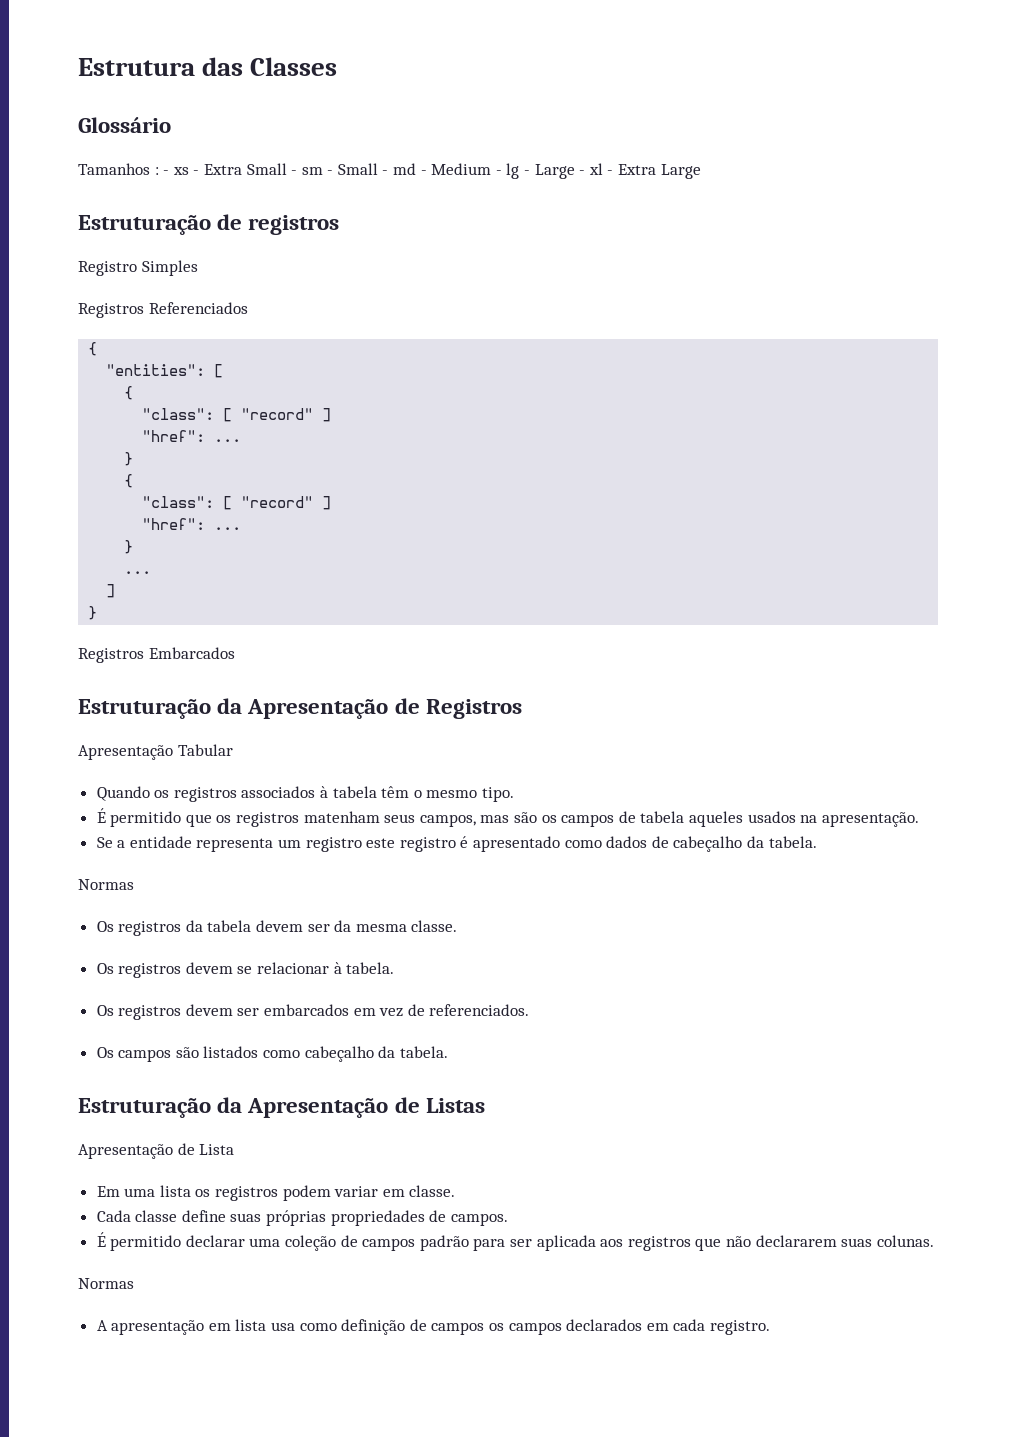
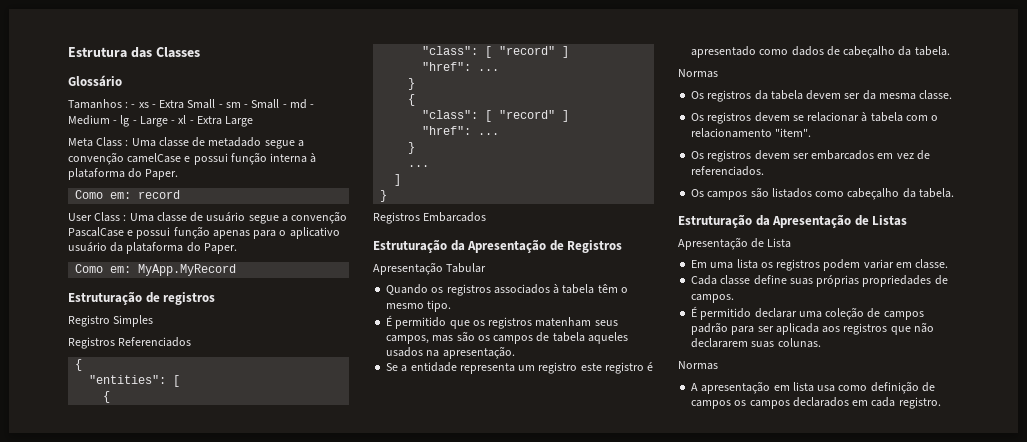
(701, 171) none -> [68,137,304,149] [68,152,317,165] [68,168,179,180] [75,190,181,199] [68,211,348,224] [68,226,340,239] [68,242,237,254] [75,264,237,276] // Meta Class : Uma classe de metadado segue a convenção camelCase e possui função interna à plataforma do Paper. // Como em: record // User Class : Uma classe de usuário segue a convenção PascalCase e possui função apenas para o aplicativo usuário da plataforma do Paper. // Como em: MyApp.MyRecord
[346,962,395,974] tabela. -> [870,112,939,122] [691,128,812,138] tabela com o relacionamento "item".

